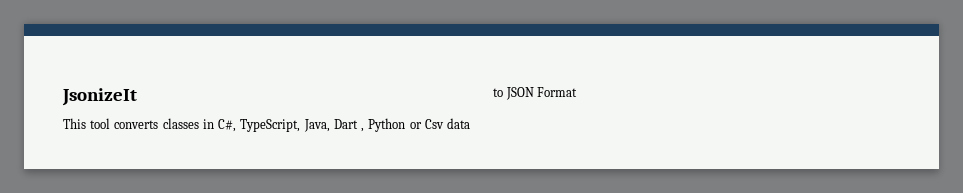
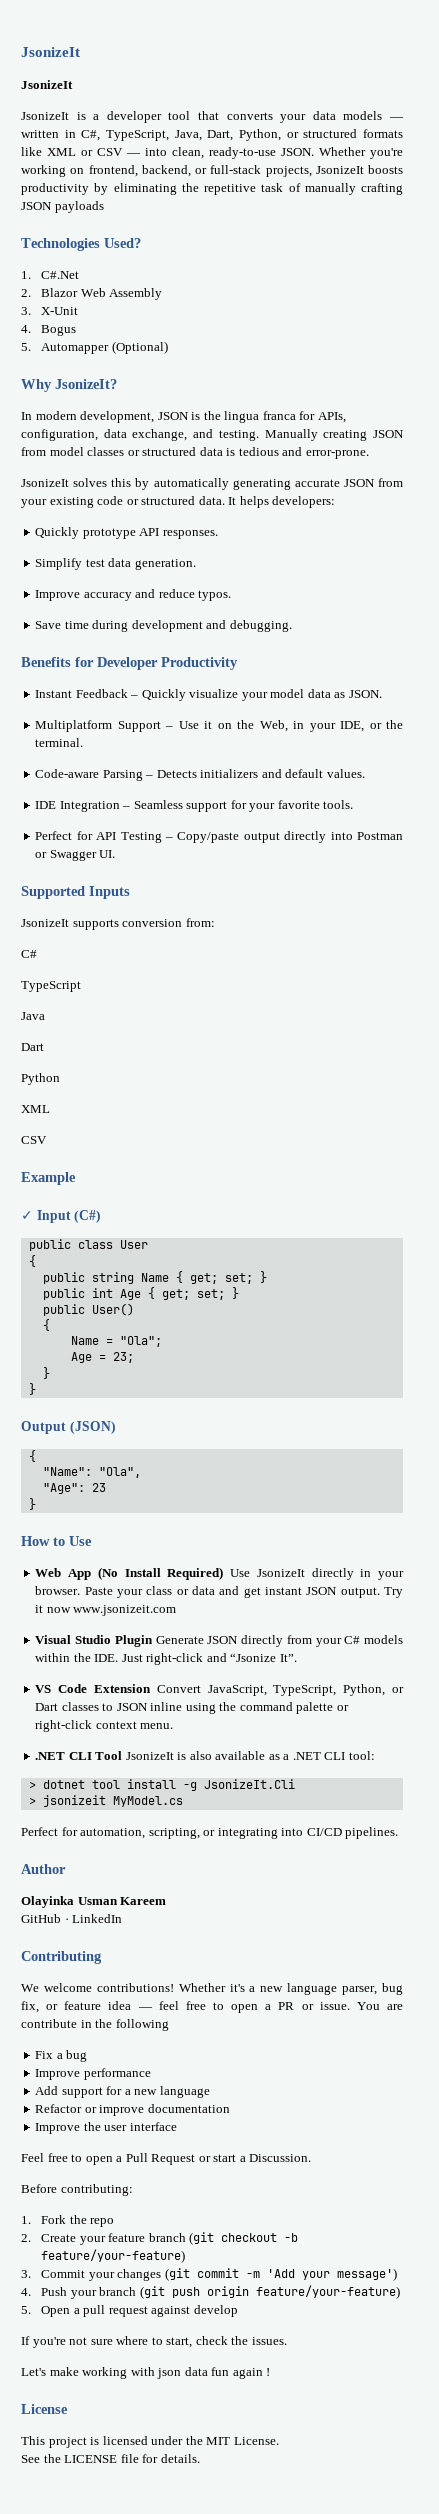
[62,88,137,106] [63,118,365,132] JsonizeIt // This tool converts classes in C#, TypeScript, Java, Dart , -> [21,47,80,57] [21,80,73,89] [21,111,405,123] [21,129,404,141] [21,147,403,159] [21,165,403,177] [21,183,403,195] [21,201,104,213] [21,238,141,251] [21,271,80,279] [21,288,163,300] [21,307,79,315] [21,325,77,336] [21,341,168,354] [21,379,117,392] [21,411,346,423] [21,429,405,441] [21,447,369,459] [21,478,403,490] [21,496,336,508] [35,527,218,539] [35,558,196,570] [35,589,232,601] [35,620,292,632] [21,657,238,670] [35,689,382,701] [35,720,404,732] [35,738,84,747] [35,769,365,781] [35,800,354,812] [35,831,403,843] [35,850,116,861] [21,886,130,899] [21,918,215,930] [21,950,37,958] [21,981,81,992] [21,1012,45,1020] [21,1043,44,1051] JsonizeIt // JsonizeIt // JsonizeIt is a developer tool that converts your data models — written in C#, TypeScript, Java, Dart, Python, or structured formats like XML or CSV — into clean, ready-to-use JSON. Whether you're working on frontend, backend, or full-stack projects, JsonizeIt boosts productivity by eliminating the repetitive task of manually crafting JSON payloads // Technologies Used? // 1. C#.Net // 2. Blazor Web Assembly // 3. X-Unit // 4. Bogus // 5. Automapper (Optional) // Why JsonizeIt? // In modern development, JSON is the lingua franca for APIs, configuration, data exchange, and testing. Manually creating JSON from model classes or structured data is tedious and error-prone. // JsonizeIt solves this by automatically generating accurate JSON from your existing code or structured data. It helps developers: // Quickly prototype API responses. // Simplify test data generation. // Improve accuracy and reduce typos. // Save time during development and debugging. // Benefits for Developer Productivity // Instant Feedback – Quickly visualize your model data as JSON. // Multiplatform Support – Use it on the Web, in your IDE, or the terminal. // Code-aware Parsing – Detects initializers and default values. // IDE Integration – Seamless support for your favorite tools. // Perfect for API Testing – Copy/paste output directly into Postman or Swagger UI. // Supported Inputs // JsonizeIt supports conversion from: // C# // TypeScript // Java // Dart //
[409,118,470,129] [493,87,578,100] or Csv data to JSON Format -> [21,1105,50,1113] [21,1136,47,1144] [21,1172,76,1185] [21,1210,102,1223] [28,1239,148,1251] [28,1255,36,1267] [42,1271,267,1284] [42,1287,239,1300] [42,1303,134,1316] [42,1319,50,1331] [70,1336,162,1347] [70,1352,134,1363] [42,1367,50,1379] [28,1383,36,1395] [21,1421,116,1434] [28,1450,36,1462] [42,1467,141,1478] [42,1483,106,1494] [28,1498,36,1510] [21,1536,92,1546] [35,1567,405,1580] [35,1586,403,1598] [35,1605,177,1616] [35,1635,404,1647] [35,1653,297,1665] [35,1684,404,1696] [35,1702,349,1714] [35,1720,174,1732] [35,1751,375,1760] [28,1779,295,1791] [28,1795,183,1807] [21,1827,399,1839] [21,1864,66,1874] [21,1896,167,1908] [21,1914,123,1923] [21,1951,102,1964] [21,1983,404,1995] [21,2001,404,2013] [21,2019,169,2031] [35,2050,88,2062] [35,2068,151,2080] [35,2086,210,2098] [35,2104,230,2116] [35,2122,177,2134] [21,2153,312,2165] [21,2184,133,2196] [21,2215,115,2227] [21,2232,299,2245] [41,2249,186,2263] [21,2268,397,2281] [21,2285,400,2299] [21,2305,238,2317] [21,2336,287,2348] [21,2367,271,2379] [21,2404,68,2414] [21,2436,279,2448] [21,2454,200,2463] // XML // CSV // Example // ✓ Input (C#) // public class User // { // public string Name { get; set; } // public int Age { get; set; } // public User() // { // Name = "Ola"; // Age = 23; // } // } // Output (JSON) // { // "Name": "Ola", // "Age": 23 // } // How to Use // Web App (No Install Required) Use JsonizeIt directly in your browser. Paste your class or data and get instant JSON output. Try it now www.jsonizeit.com // Visual Studio Plugin Generate JSON directly from your C# models within the IDE. Just right-click and “Jsonize It”. // VS Code Extension Convert JavaScript, TypeScript, Python, or Dart classes to JSON inline using the command palette or right-click context menu. // .NET CLI Tool JsonizeIt is also available as a .NET CLI tool: // > dotnet tool install -g JsonizeIt.Cli // > jsonizeit MyModel.cs // Perfect for automation, scripting, or integrating into CI/CD pipelines. // Author // Olayinka Usman Kareem // GitHub · LinkedIn // Contributing // We welcome contributions! Whether it's a new language parser, bug fix, or feature idea — feel free to open a PR or issue. You are contribute in the following // Fix a bug // Improve performance // Add support for a new language // Refactor or improve documentation // Improve the user interface // Feel free to open a Pull Request or start a Discussion. // Before contributing: // 1. Fork the repo // 2. Create your feature branch (git checkout -b feature/your-feature) // 3. Commit your changes (git commit -m 'Add your message') // 4. Push your branch (git push origin feature/your-feature) // 5. Open a pull request against develop // If you're not sure where to start, check the issues. // Let's make working with json data fun again ! // License // This project is licensed under the MIT License. // See the LICENSE file for details.

